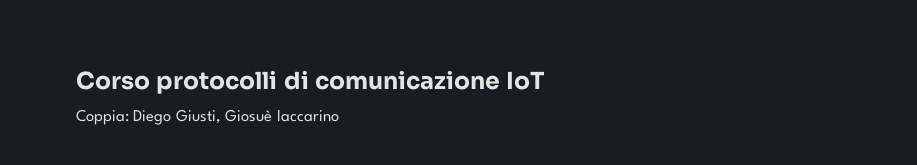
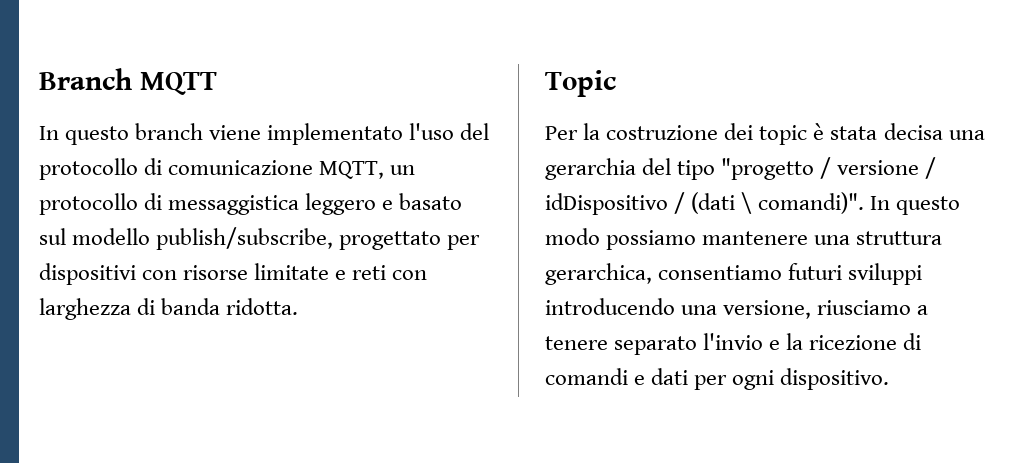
[76,70,546,94] [76,109,339,125] Corso protocolli di comunicazione IoT // Coppia: Diego Giusti, Giosuè Iaccarino -> [39,68,217,95] [39,123,490,145] [39,158,416,180] [39,193,463,215] [39,227,481,250] [39,263,428,285] [39,298,299,320] [545,70,616,97] [545,123,985,145] [545,157,937,180] [545,192,961,215] [545,228,943,250] [545,263,923,285] [545,298,929,319] [545,333,922,355] [545,368,890,390] Branch MQTT // In questo branch viene implementato l'uso del protocollo di comunicazione MQTT, un protocollo di messaggistica leggero e basato sul modello publish/subscribe, progettato per dispositivi con risorse limitate e reti con larghezza di banda ridotta. // Topic // Per la costruzione dei topic è stata decisa una gerarchia del tipo "progetto / versione / idDispositivo / (dati \ comandi)". In questo modo possiamo mantenere una struttura gerarchica, consentiamo futuri sviluppi introducendo una versione, riusciamo a tenere separato l'invio e la ricezione di comandi e dati per ogni dispositivo.

